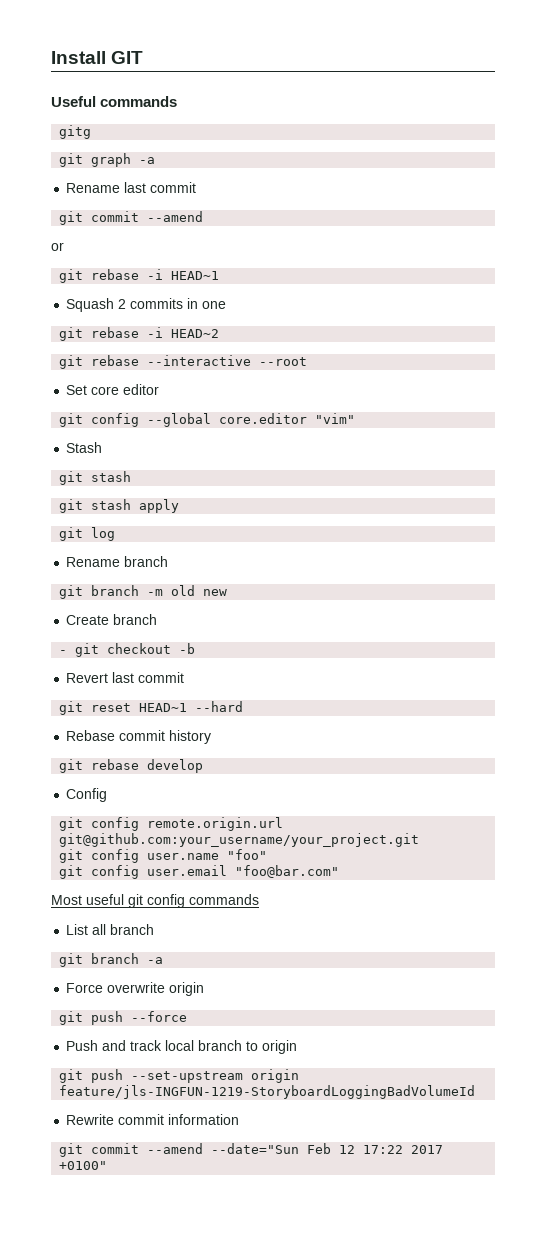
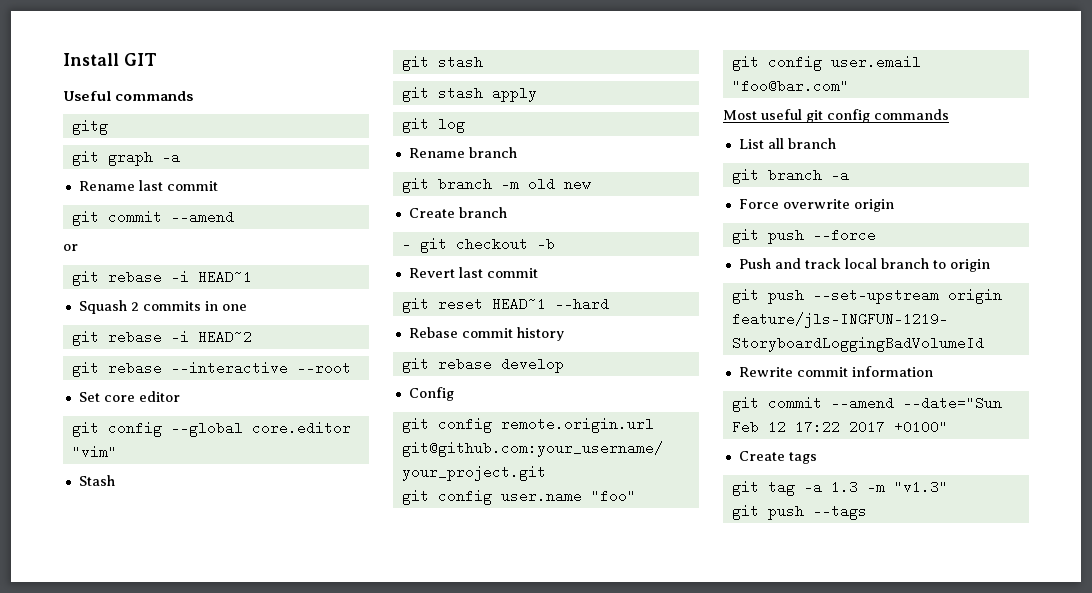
(108, 1165) none -> [738,451,817,464] [731,480,948,496] [731,504,867,520] // Create tags // git tag -a 1.3 -m "v1.3" // git push --tags

